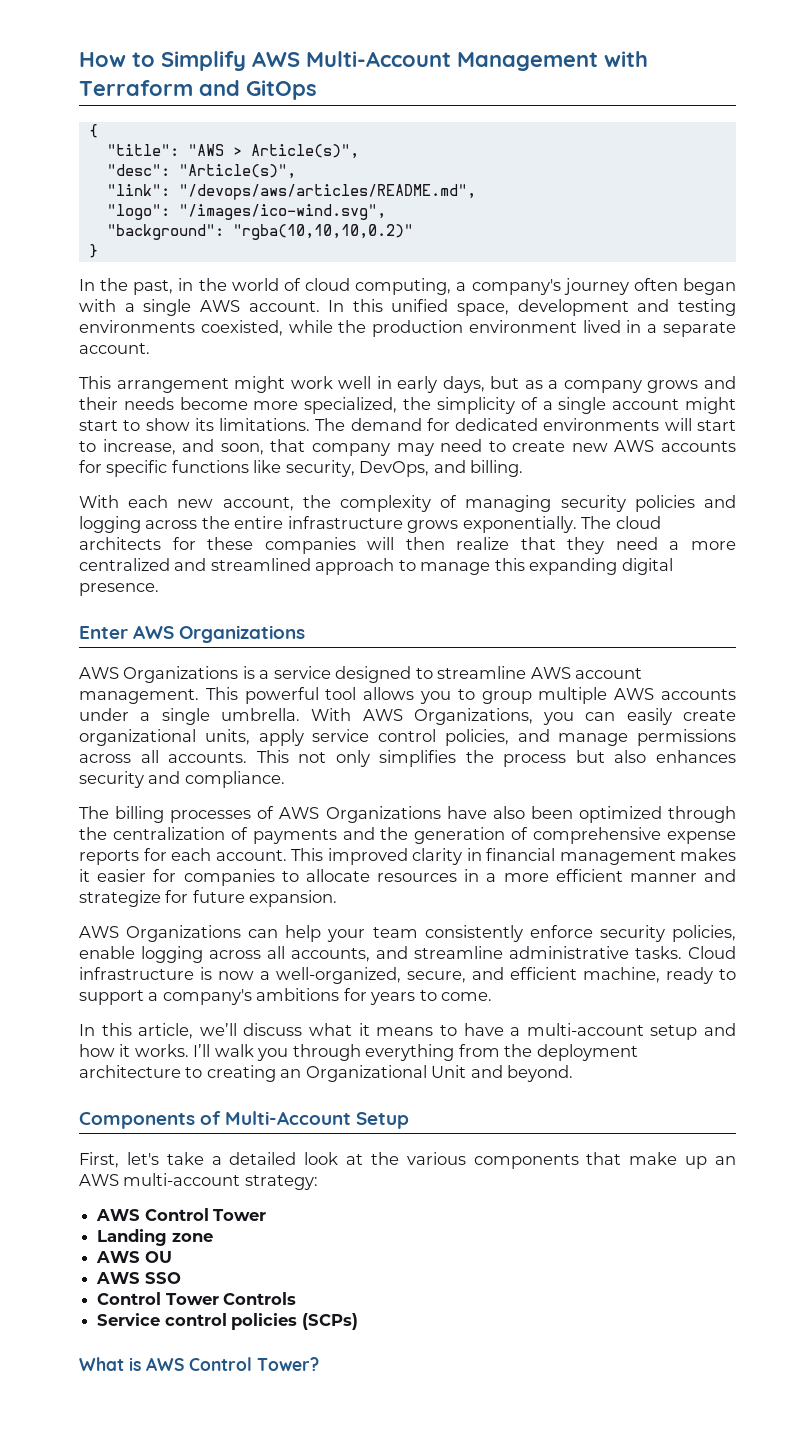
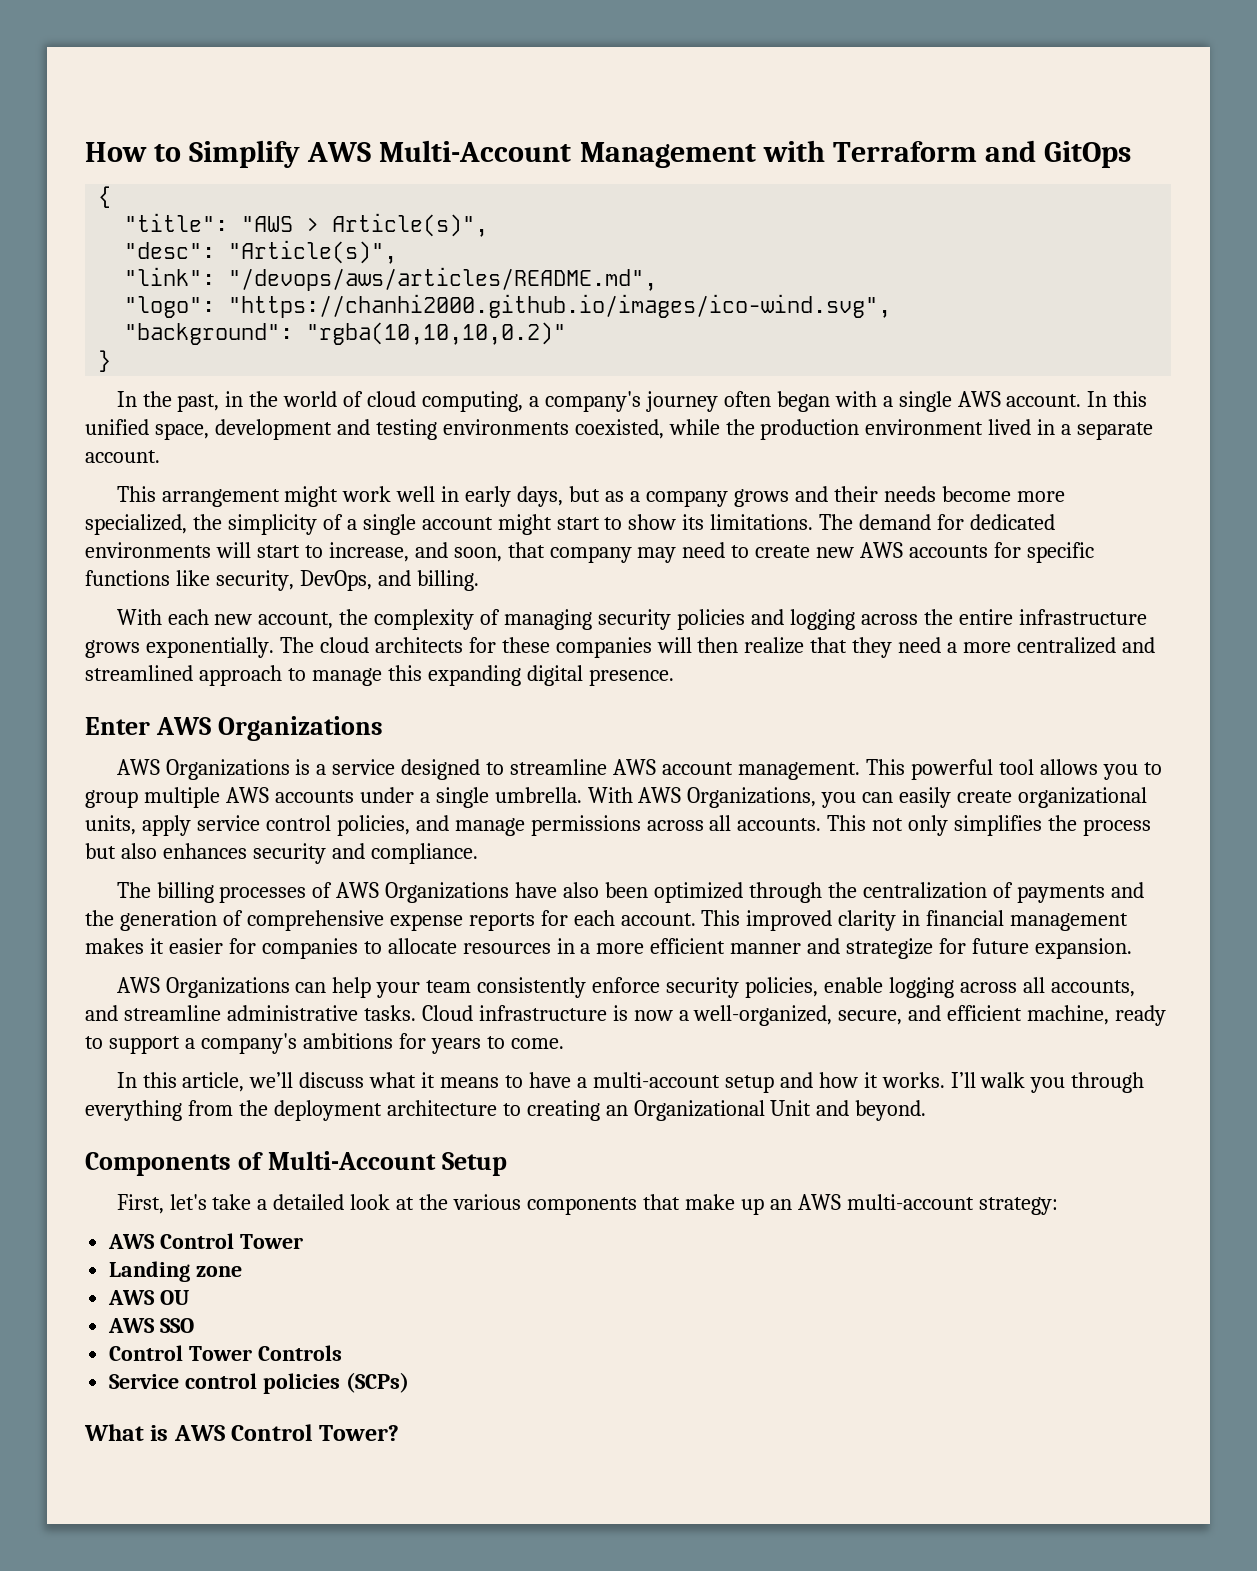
[178,204,386,220] "/images/ico-wind.svg", -> [228,294,892,318] "https://chanhi2000.github.io/images/ico-wind.svg",

